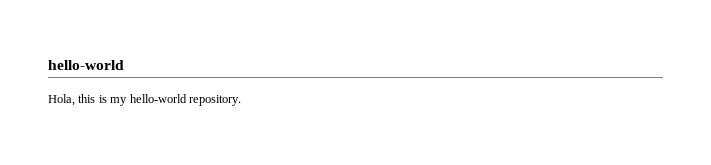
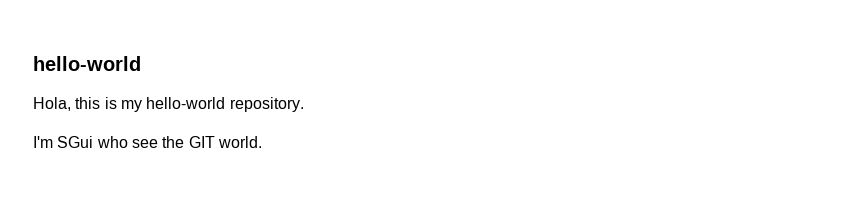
(241, 100) none -> [33,136,262,148] // I'm SGui who see the GIT world.

